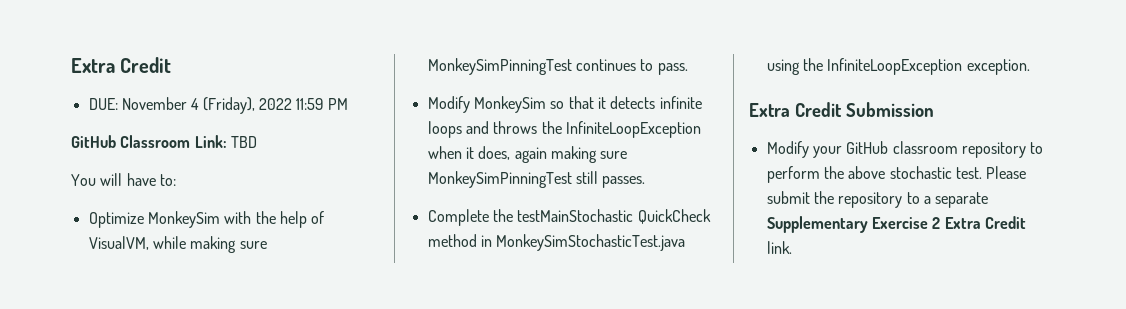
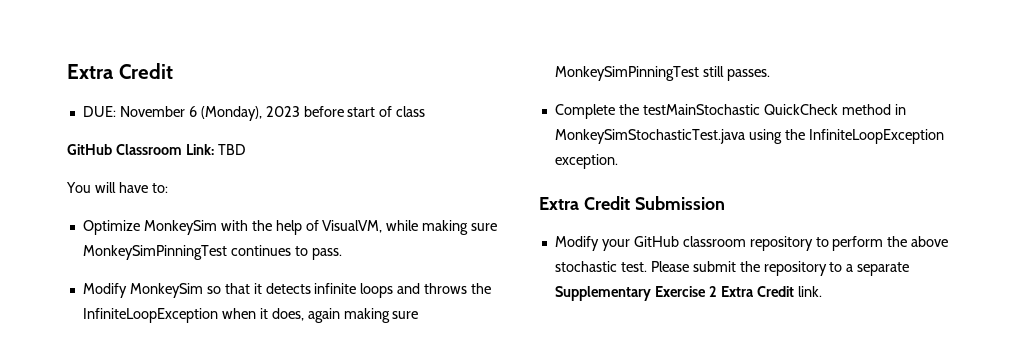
[191,97,348,114] 4 (Friday), 2022 11:59 PM -> [188,106,426,121] 6 (Monday), 2023 before start of class

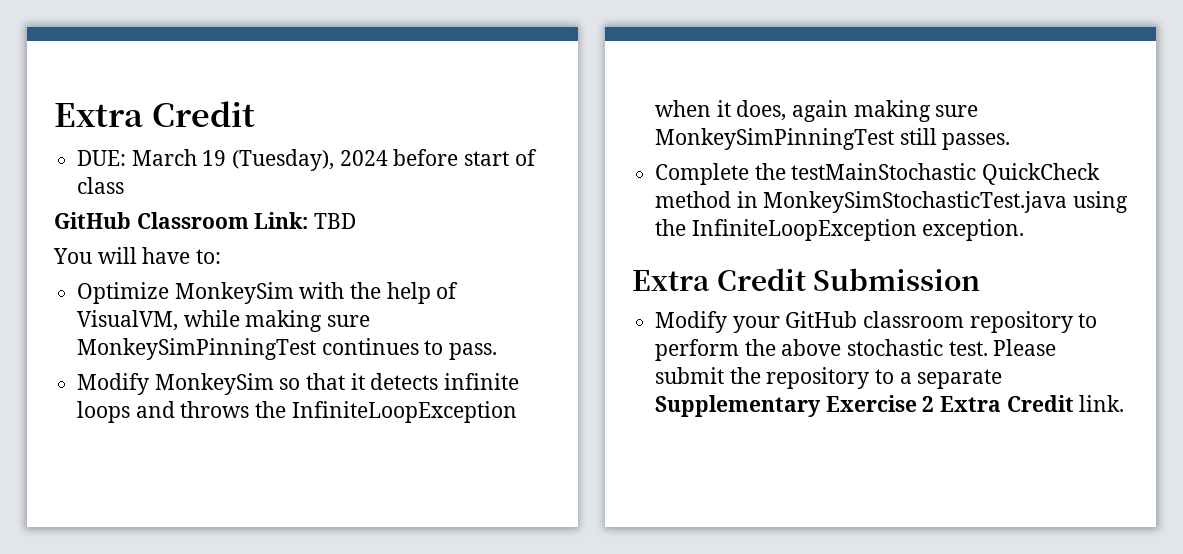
[119,106,300,121] November 6 (Monday), 2023 -> [131,149,388,171] March 19 (Tuesday), 2024

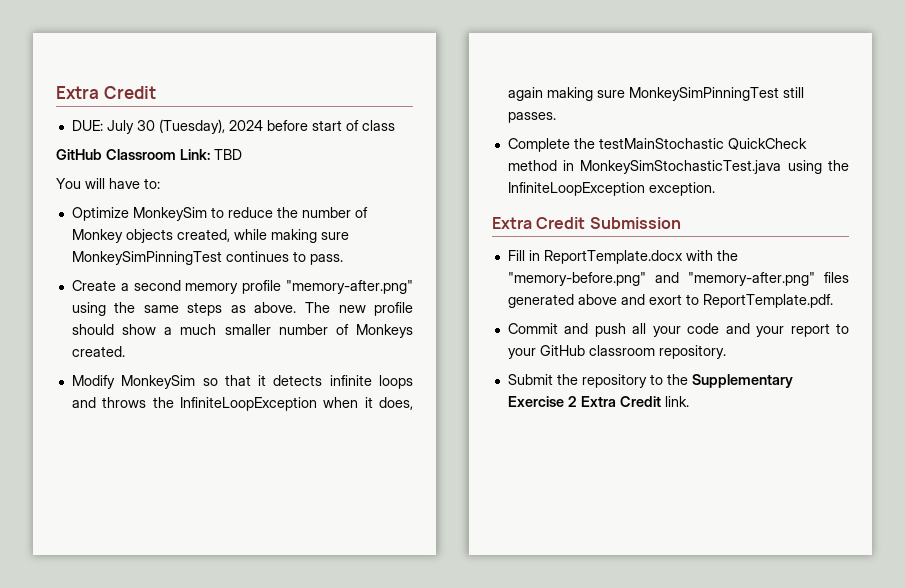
[131,149,227,166] March 19 -> [106,120,155,134] July 30
[299,282,459,304] [77,310,179,331] with the help of VisualVM, -> [210,207,368,218] [71,229,230,243] to reduce the number of Monkey objects created,
(498, 351) none -> [71,280,413,294] [71,302,413,316] [71,324,413,338] [71,346,125,357] // Create a second memory profile "memory-after.png" using the same steps as above. The new profile should show a much smaller number of Monkeys created.
[655,311,1098,333] [655,339,1057,361] [655,367,725,384] Modify your GitHub classroom repository to perform the above stochastic test. Please submit -> [507,250,738,264] [507,272,849,286] [507,294,833,308] [507,323,849,337] [507,345,726,359] [507,374,553,385] Fill in ReportTemplate.docx with the "memory-before.png" and "memory-after.png" files generated above and exort to ReportTemplate.pdf. // Commit and push all your code and your report to your GitHub classroom repository. // Submit
[899,369,1003,389] a separate -> [666,374,688,385] the

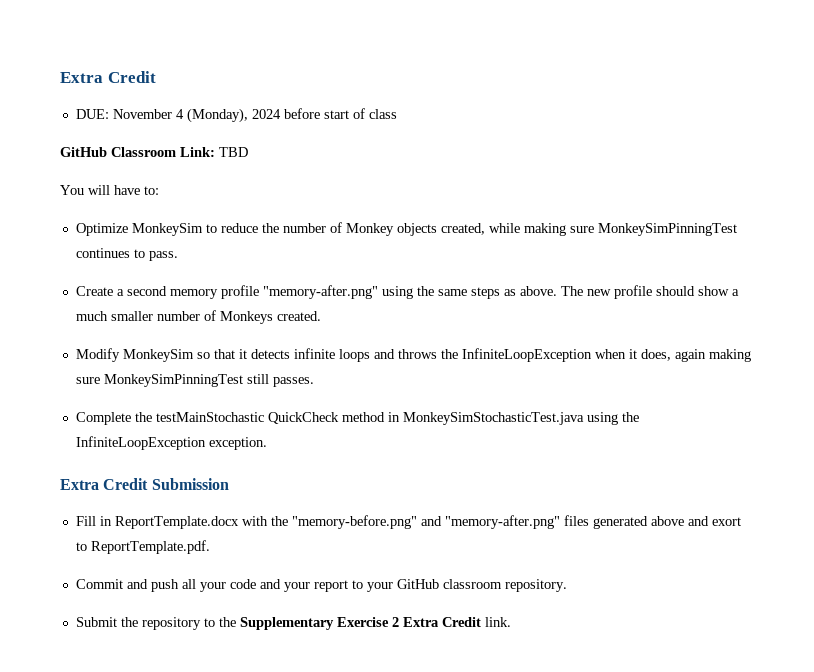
[106,119,225,134] July 30 (Tuesday), -> [112,108,248,123] November 4 (Monday),

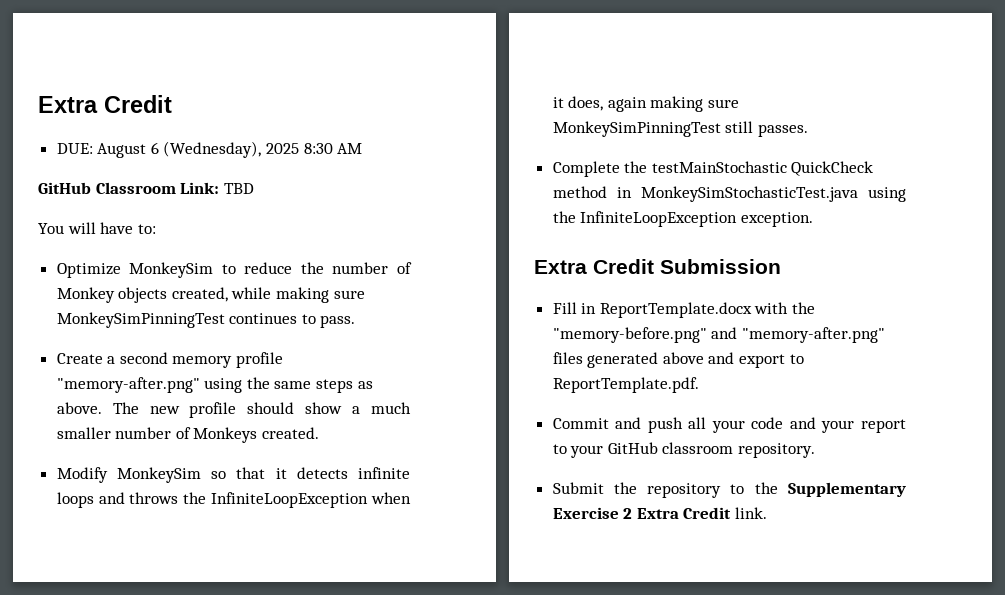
[112,108,397,123] November 4 (Monday), 2024 before start of class -> [97,141,363,158] August 6 (Wednesday), 2025 8:30 AM
[711,517,741,526] exort -> [739,354,786,368] export

